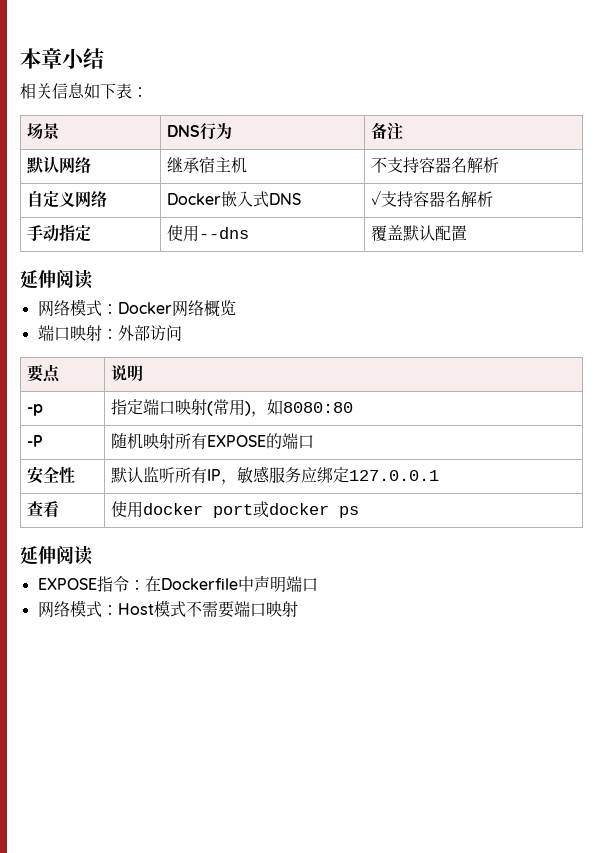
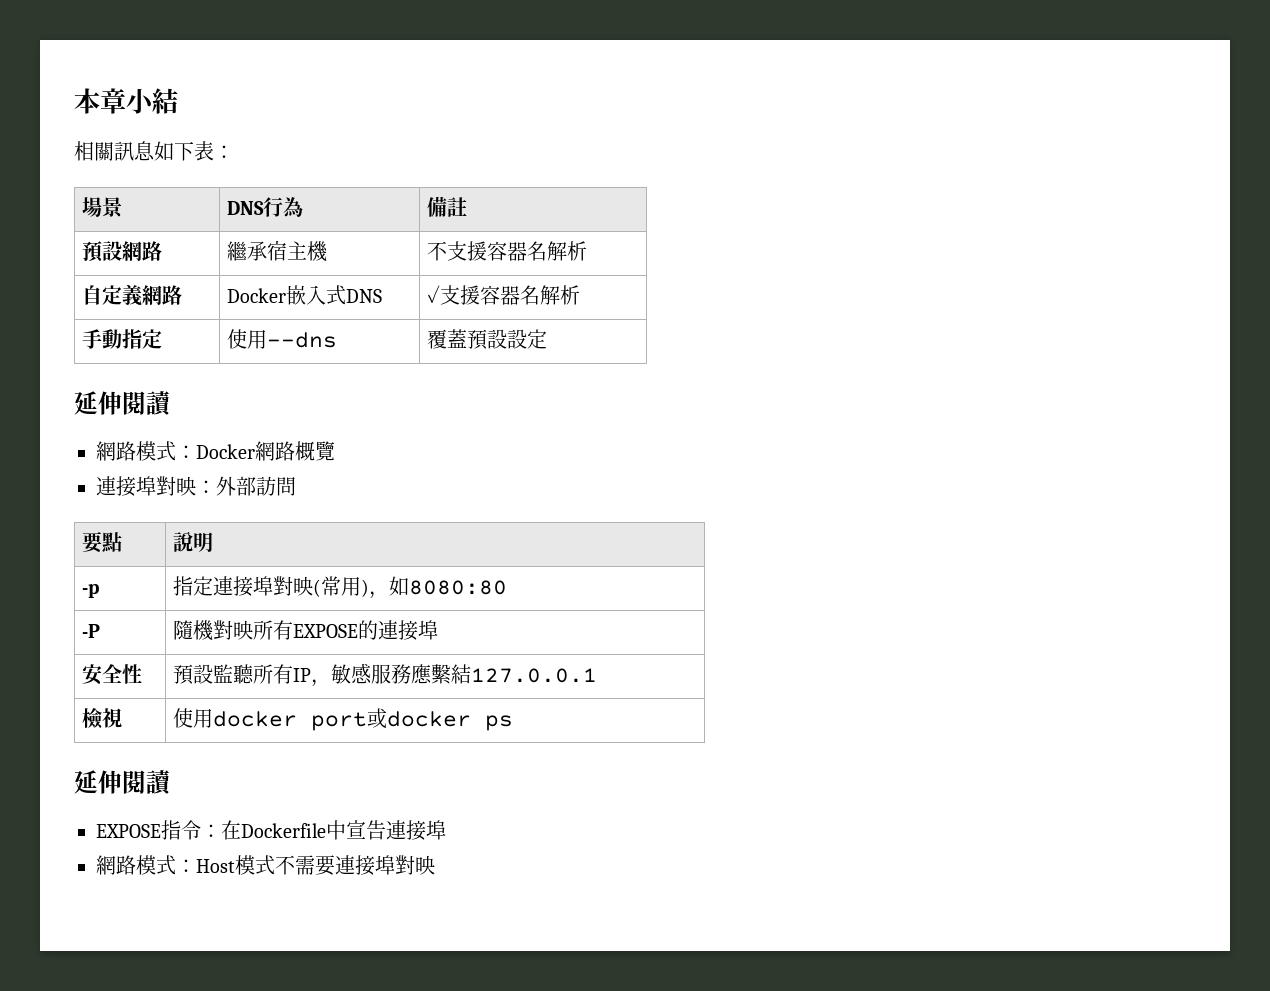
[83,48,104,69] 结 -> [152,88,178,114] 結
[36,83,68,99] 关信 -> [94,141,134,161] 關訊
[27,123,44,139] 场 -> [82,197,103,217] 場
[216,123,233,139] [371,122,404,140] [27,156,92,174] [167,156,248,173] 为 | 备注 // 默认网络 | 继承宿主机 -> [283,197,304,218] [427,196,468,217] [82,241,163,262] [227,240,329,262] 為 | 備註 // 預設網路 | 繼承宿主機
[403,157,420,173] 持 -> [467,241,488,261] 援
[59,191,108,208] 义网络 -> [122,284,183,306] 義網路
[397,191,414,207] 持 -> [460,285,481,305] 援
[43,224,60,242] 动 -> [102,329,123,349] 動
[387,225,468,241] [20,269,93,289] [37,300,70,317] 盖默认配置 // 延伸阅读 // 网络 -> [447,329,548,350] [74,391,172,416] [96,441,136,461] 蓋預設設定 // 延伸閱讀 // 網路
[171,300,236,317] [37,325,182,341] [27,364,61,382] [111,365,128,381] 网络概览 // 端口映射：外部访问 // 要点 | 说 -> [255,441,335,461] [96,476,296,497] [82,532,123,553] [173,531,194,552] 網路概覽 // 連接埠對映：外部訪問 // 要點 | 說
[143,399,208,415] 端口映射 -> [213,576,314,597] 連接埠對映
[111,433,176,449] 随机映射 -> [173,620,254,641] 隨機對映
[282,433,315,449] 端口 -> [378,620,439,641] 連接埠
[111,466,176,483] 默认监听 -> [173,664,255,685] 預設監聽
[285,467,350,483] 务应绑定 -> [391,664,472,684] 務應繫結
[27,501,60,518] 查看 -> [82,708,123,729] 檢視
[56,545,93,565] 阅读 -> [122,770,172,795] 閱讀
[253,575,318,593] [37,601,70,618] 声明端口 // 网络 -> [346,820,446,841] [96,855,136,875] 宣告連接埠 // 網路
[233,601,298,617] 端口映射 -> [335,855,435,876] 連接埠對映

